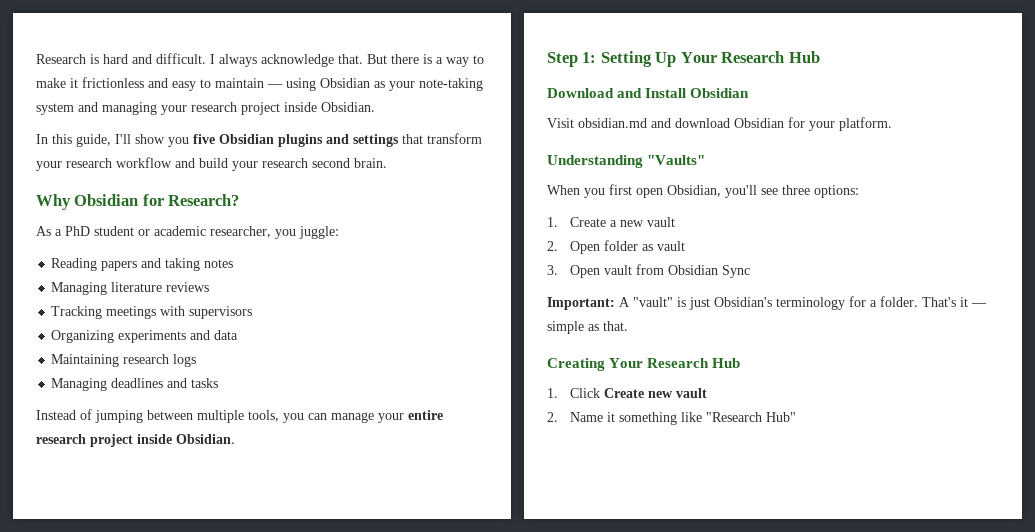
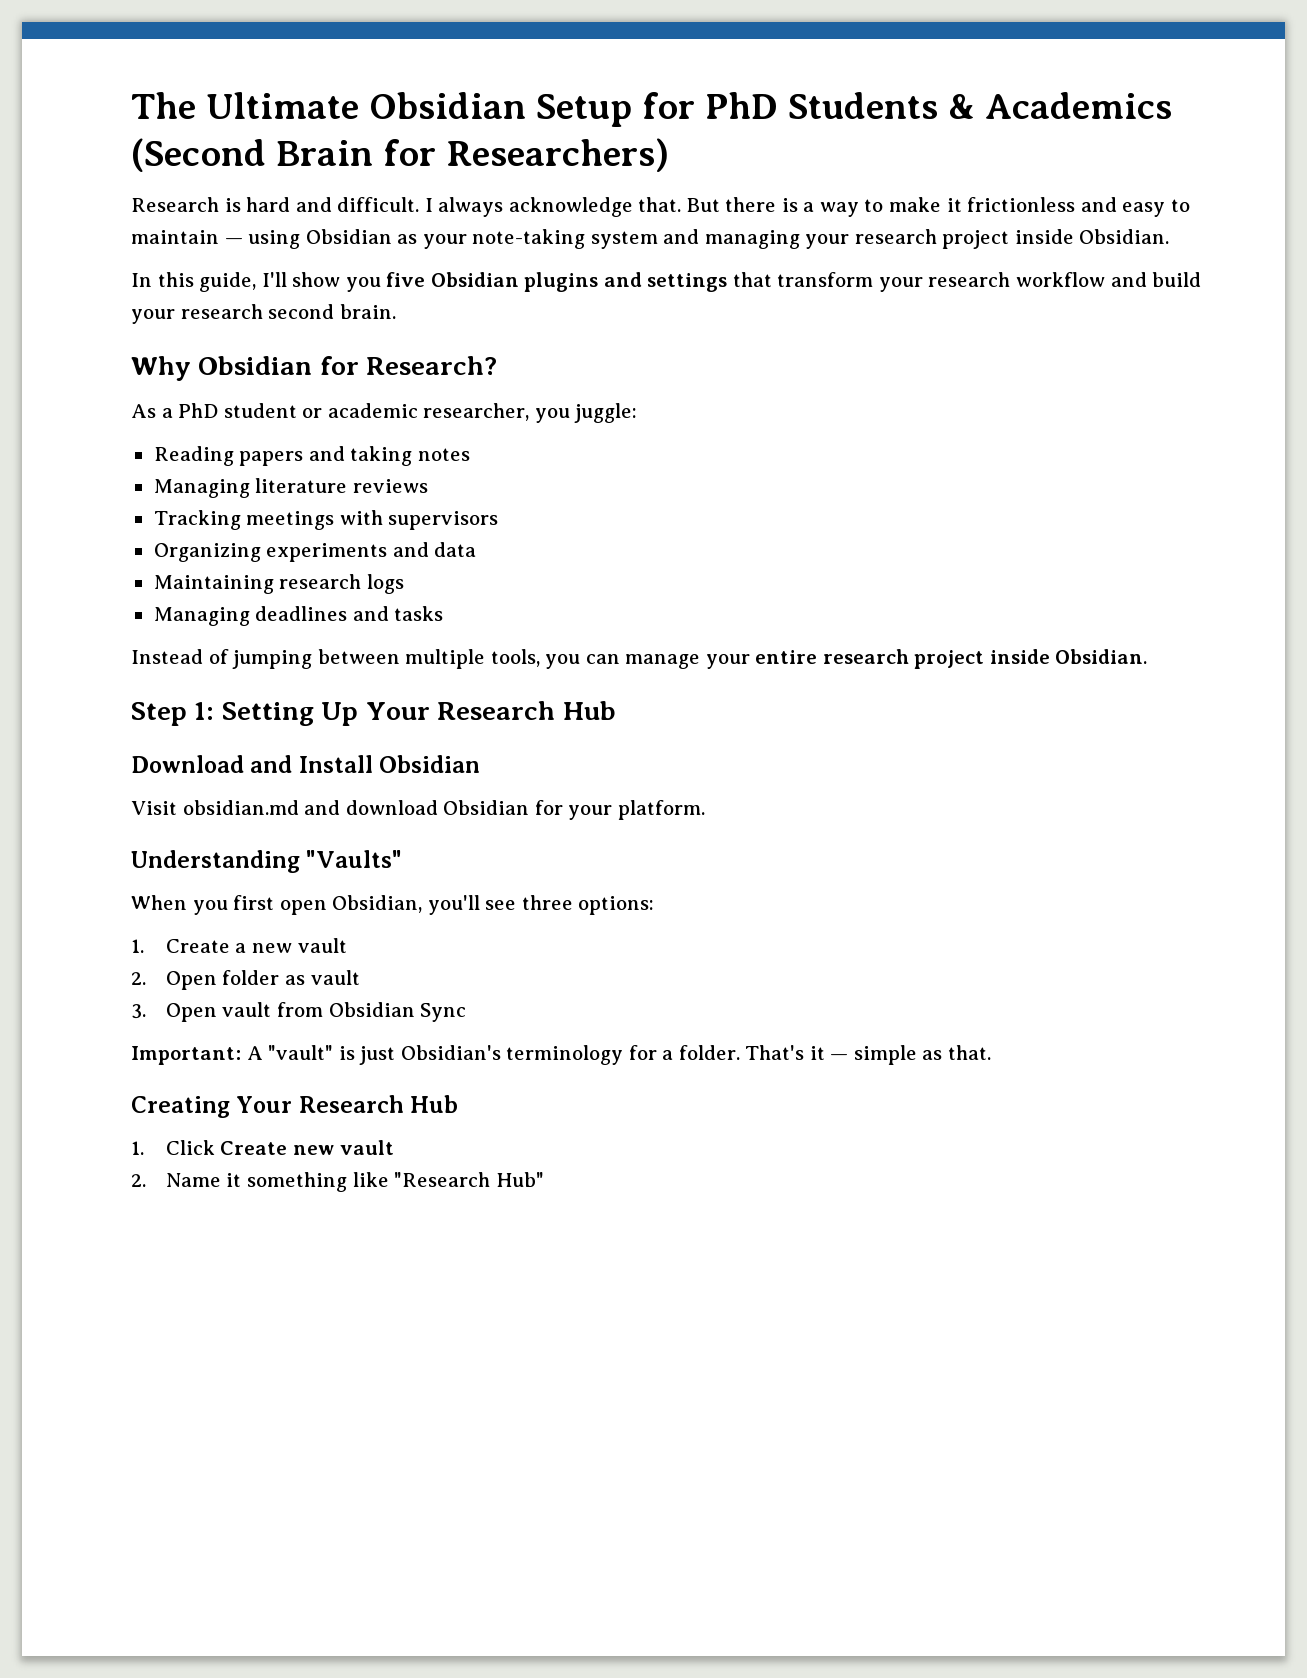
(36, 59) none -> [131,92,1172,127] [131,138,669,172] The Ultimate Obsidian Setup for PhD Students & Academics (Second Brain for Researchers) //

